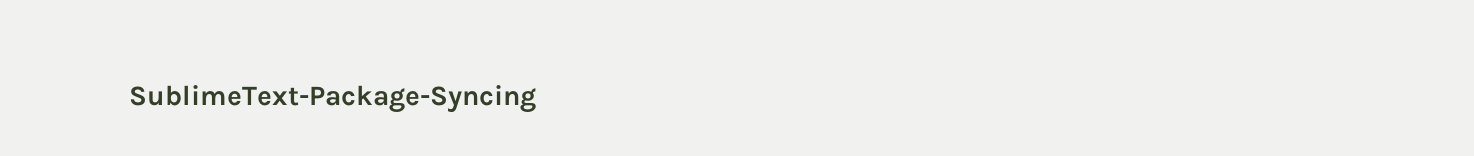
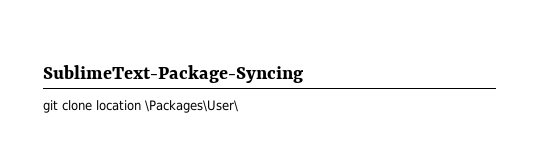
(536, 99) none -> [43,100,238,113] // git clone location \Packages\User\

